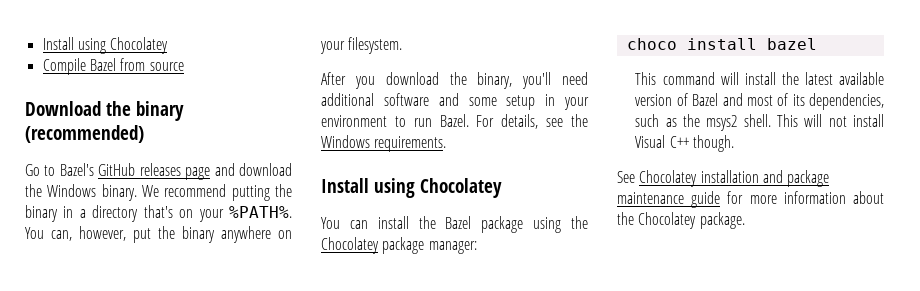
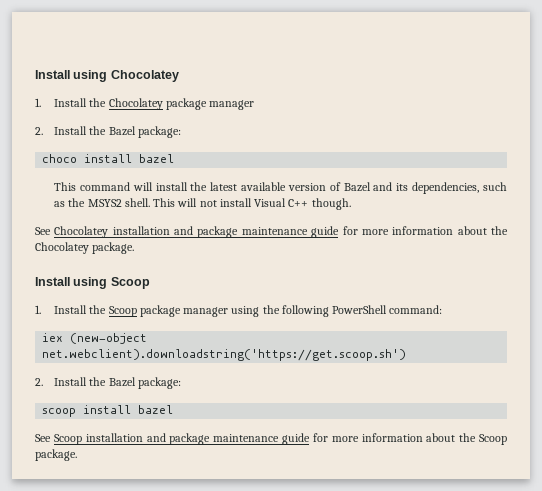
[42,37,169,54] [42,58,184,75] [25,101,184,121] [25,125,144,143] [25,163,292,180] [25,184,292,201] [25,205,292,222] [25,226,292,243] [320,37,403,54] [321,72,588,89] [321,93,589,110] [321,114,588,129] [321,135,447,152] [321,178,502,198] [321,216,588,233] [321,237,477,254] Install using Chocolatey // Compile Bazel from source // Download the binary (recommended) // Go to Bazel's GitHub releases page and download the Windows binary. We recommend putting the binary in a directory that's on your %PATH%. You can, however, put the binary anywhere on your filesystem. // After you download the binary, you'll need additional software and some setup in your environment to run Bazel. For details, see the Windows requirements. // Install using Chocolatey // You can install the Bazel package using the Chocolatey package manager: -> [35,70,179,82] [35,98,255,110] [35,126,181,138] Install using Chocolatey // 1. Install the Chocolatey package manager // 2. Install the Bazel package:
[746,93,789,106] most of -> (393, 186) none
[706,115,738,131] msys2 -> [87,199,122,207] MSYS2
(745, 220) none -> [35,277,150,289] [35,305,443,317] [42,333,148,344] [42,349,407,361] [35,377,181,389] [42,405,174,417] [35,433,507,445] [35,449,77,461] // Install using Scoop // 1. Install the Scoop package manager using the following PowerShell command: // iex (new-object net.webclient).downloadstring('https://get.scoop.sh') // 2. Install the Bazel package: // scoop install bazel // See Scoop installation and package maintenance guide for more information about the Scoop package.

